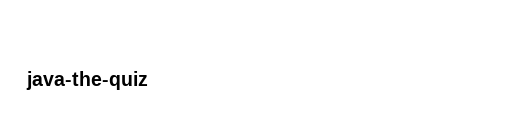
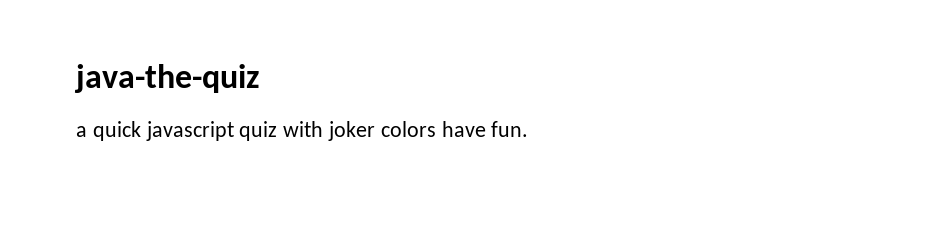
(148, 80) none -> [76,121,529,141] // a quick javascript quiz with joker colors have fun.

